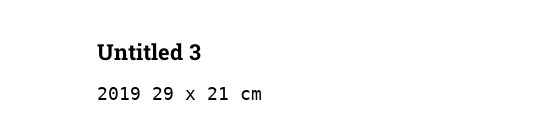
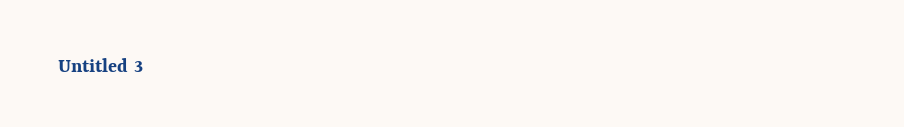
[97,87,262,100] // 2019 29 x 21 cm -> (143, 66) none

